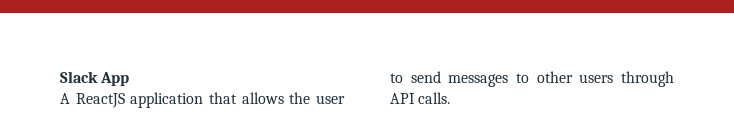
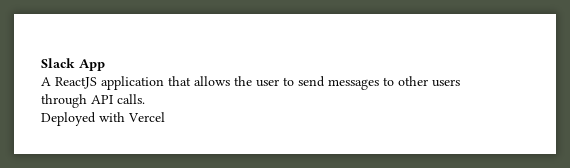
(451, 98) none -> [41,112,165,126] // Deployed with Vercel

